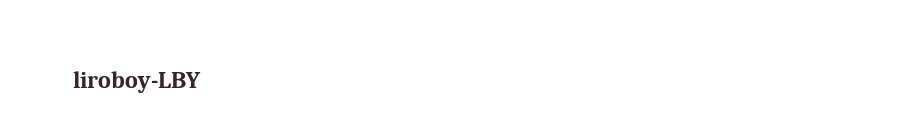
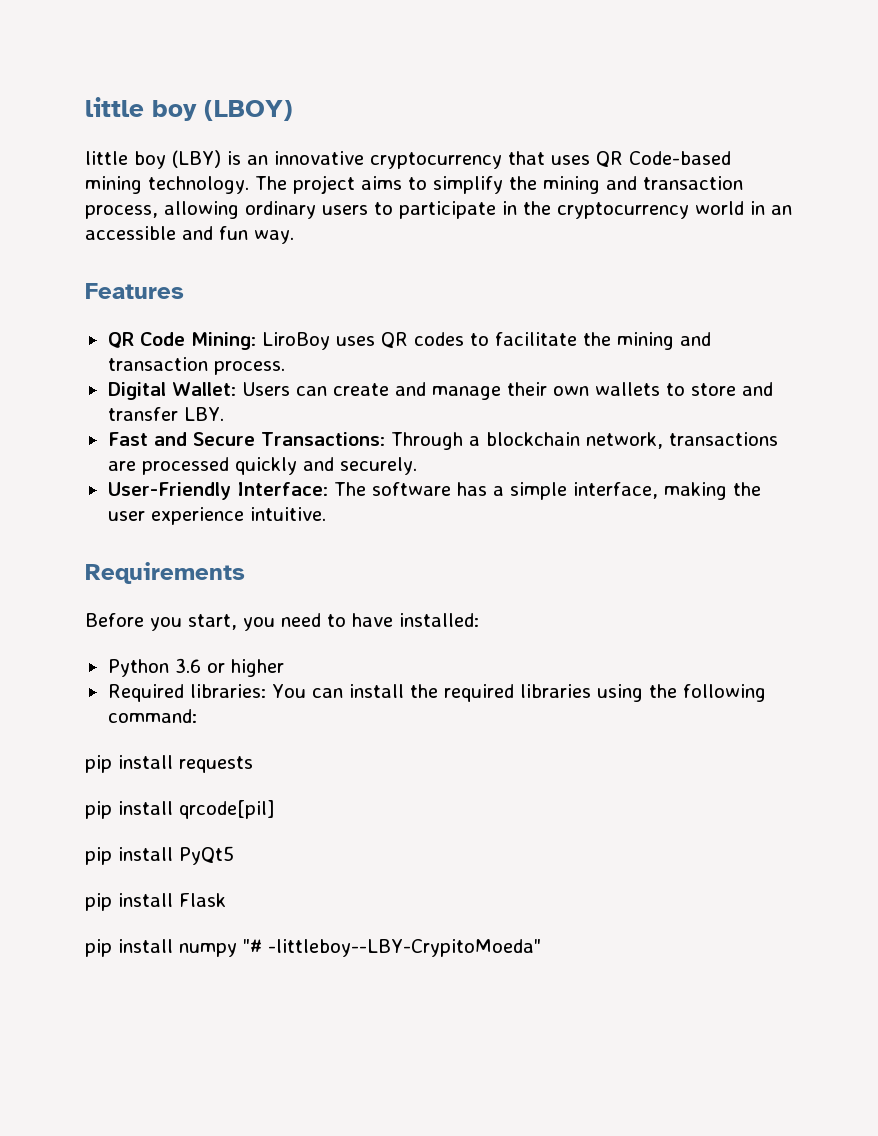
[73,71,201,93] liroboy-LBY -> [85,97,293,121] [85,150,731,169] [85,175,743,194] [85,201,792,219] [85,226,294,244] [85,283,184,299] [107,332,711,350] [107,357,285,375] [107,382,773,400] [107,407,224,421] [107,432,778,450] [107,457,417,475] [107,482,761,500] [107,507,326,525] [85,562,245,584] [85,613,479,631] [107,658,284,677] [107,684,766,702] [107,709,197,723] [85,755,253,773] [85,800,275,819] [85,846,234,865] [85,893,226,911] [85,939,541,957] little boy (LBOY) // little boy (LBY) is an innovative cryptocurrency that uses QR Code-based mining technology. The project aims to simplify the mining and transaction process, allowing ordinary users to participate in the cryptocurrency world in an accessible and fun way. // Features // QR Code Mining: LiroBoy uses QR codes to facilitate the mining and transaction process. // Digital Wallet: Users can create and manage their own wallets to store and transfer LBY. // Fast and Secure Transactions: Through a blockchain network, transactions are processed quickly and securely. // User-Friendly Interface: The software has a simple interface, making the user experience intuitive. // Requirements // Before you start, you need to have installed: // Python 3.6 or higher // Required libraries: You can install the required libraries using the following command: // pip install requests // pip install qrcode[pil] // pip install PyQt5 // pip install Flask // pip install numpy "# -littleboy--LBY-CrypitoMoeda"

